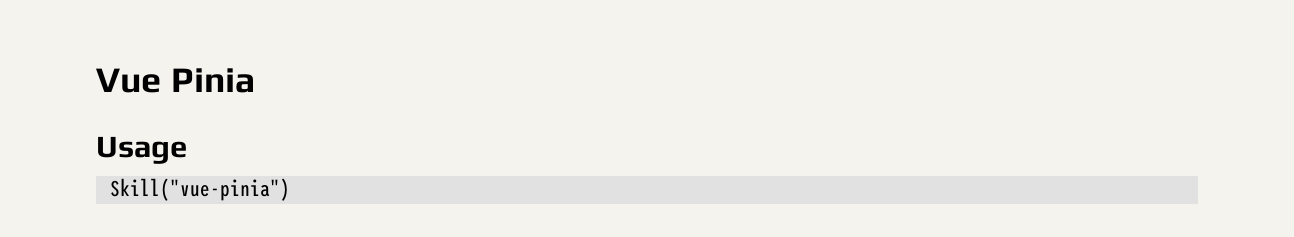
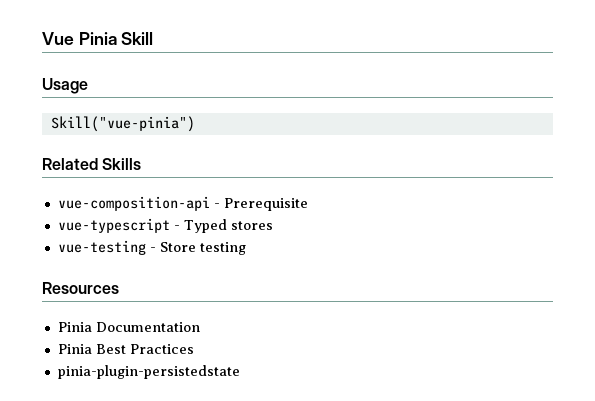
(255, 80) none -> [121,32,154,45] Skill
(290, 189) none -> [42,158,142,170] [57,196,308,211] [57,218,273,233] [57,240,246,255] [42,282,119,294] [57,322,200,332] [57,344,194,354] [57,365,240,379] // Related Skills // vue-composition-api - Prerequisite // vue-typescript - Typed stores // vue-testing - Store testing // Resources // Pinia Documentation // Pinia Best Practices // pinia-plugin-persistedstate

